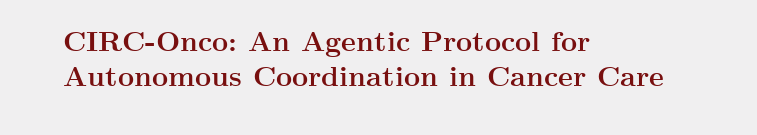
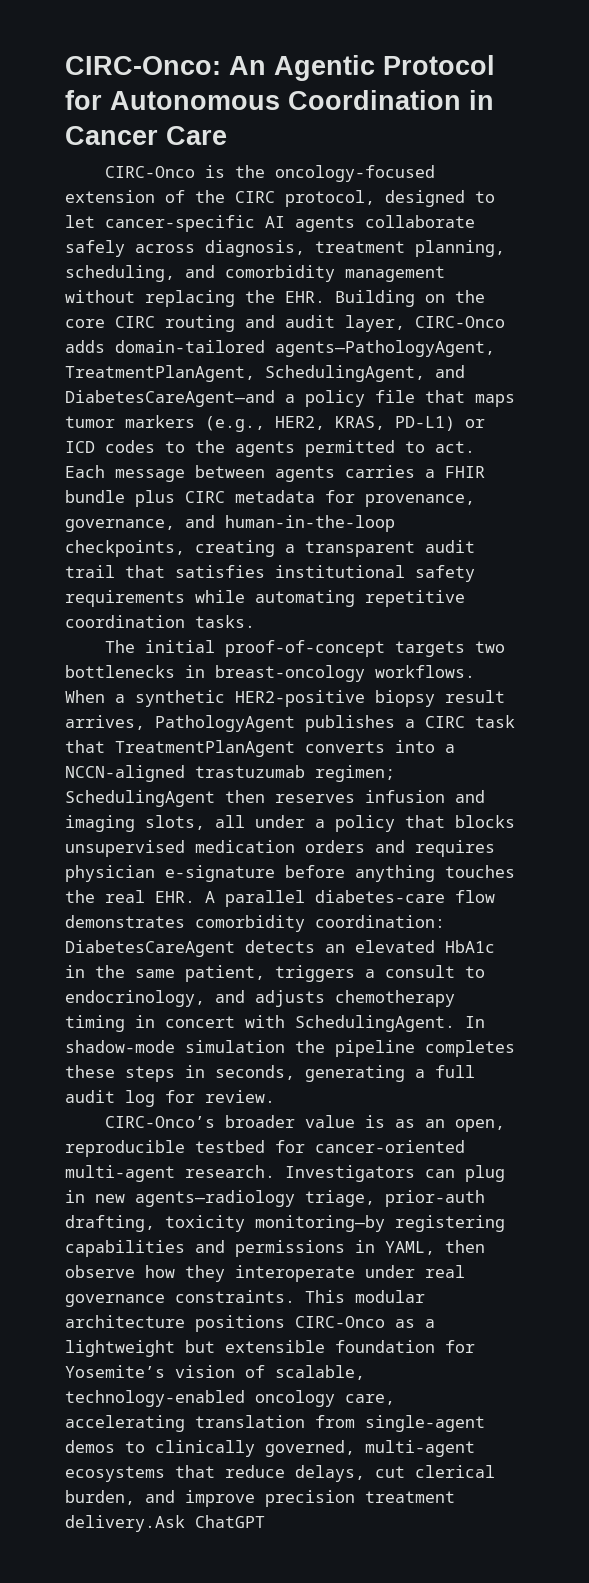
(664, 76) none -> [105,165,436,182] [65,190,495,207] [65,215,475,232] [65,240,505,257] [65,265,445,282] [65,290,485,307] [65,315,505,332] [65,340,495,357] [65,365,465,382] [65,390,515,407] [65,415,485,432] [65,440,475,457] [65,465,485,482] [65,490,475,507] [65,515,395,532] [65,540,475,557] [65,565,475,582] [65,590,465,607] [65,615,255,628] [105,640,506,657] [65,665,475,682] [65,690,505,707] [65,715,515,732] [65,740,455,757] [65,765,395,782] [65,790,485,807] [65,815,515,832] [65,840,495,857] [65,865,515,882] [65,890,495,907] [65,915,445,932] [65,940,495,957] [65,965,485,982] [65,990,455,1007] [65,1015,485,1032] [65,1040,515,1057] [65,1065,475,1082] [65,1090,275,1107] [105,1115,506,1132] [65,1140,465,1157] [65,1165,505,1182] [65,1190,485,1207] [65,1215,505,1232] [65,1240,485,1257] [65,1265,465,1282] [65,1290,425,1307] [65,1315,435,1332] [65,1340,475,1357] [65,1365,365,1380] [65,1390,395,1407] [65,1415,485,1432] [65,1440,475,1457] [65,1465,495,1482] [65,1490,455,1507] [65,1515,265,1532] // CIRC-Onco is the oncology‐focused extension of the CIRC protocol, designed to let cancer-specific AI agents collaborate safely across diagnosis, treatment planning, scheduling, and comorbidity management without replacing the EHR. Building on the core CIRC routing and audit layer, CIRC-Onco adds domain-tailored agents—PathologyAgent, TreatmentPlanAgent, SchedulingAgent, and DiabetesCareAgent—and a policy file that maps tumor markers (e.g., HER2, KRAS, PD-L1) or ICD codes to the agents permitted to act. Each message between agents carries a FHIR bundle plus CIRC metadata for provenance, governance, and human-in-the-loop checkpoints, creating a transparent audit trail that satisfies institutional safety requirements while automating repetitive coordination tasks. // The initial proof-of-concept targets two bottlenecks in breast-oncology workflows. When a synthetic HER2-positive biopsy result arrives, PathologyAgent publishes a CIRC task that TreatmentPlanAgent converts into a NCCN-aligned trastuzumab regimen; SchedulingAgent then reserves infusion and imaging slots, all under a policy that blocks unsupervised medication orders and requires physician e-signature before anything touches the real EHR. A parallel diabetes-care flow demonstrates comorbidity coordination: DiabetesCareAgent detects an elevated HbA1c in the same patient, triggers a consult to endocrinology, and adjusts chemotherapy timing in concert with SchedulingAgent. In shadow-mode simulation the pipeline completes these steps in seconds, generating a full audit log for review. // CIRC-Onco’s broader value is as an open, reproducible testbed for cancer-oriented multi-agent research. Investigators can plug in new agents—radiology triage, prior-auth drafting, toxicity monitoring—by registering capabilities and permissions in YAML, then observe how they interoperate under real governance constraints. This modular architecture positions CIRC-Onco as a lightweight but extensible foundation for Yosemite’s vision of scalable, technology-enabled oncology care, accelerating translation from single-agent demos to clinically governed, multi-agent ecosystems that reduce delays, cut clerical burden, and improve precision treatment delivery.Ask ChatGPT

